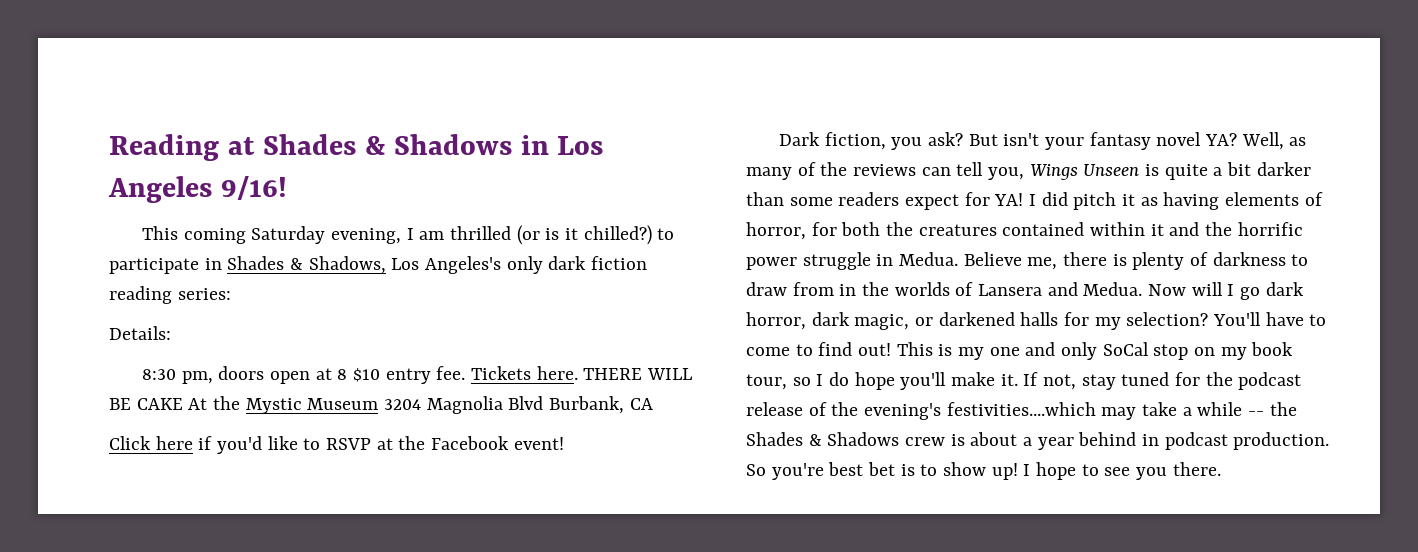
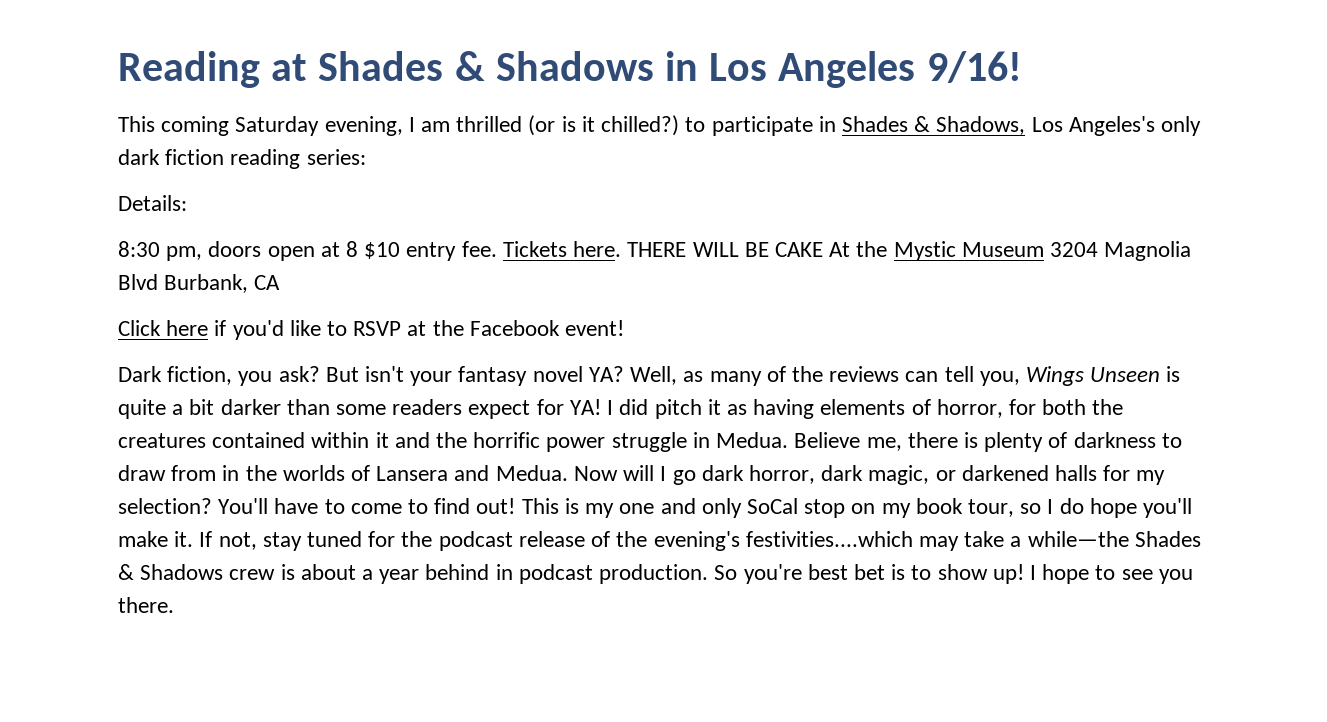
[1197,402,1297,416] while -- the -> [1027,531,1129,547] while—the

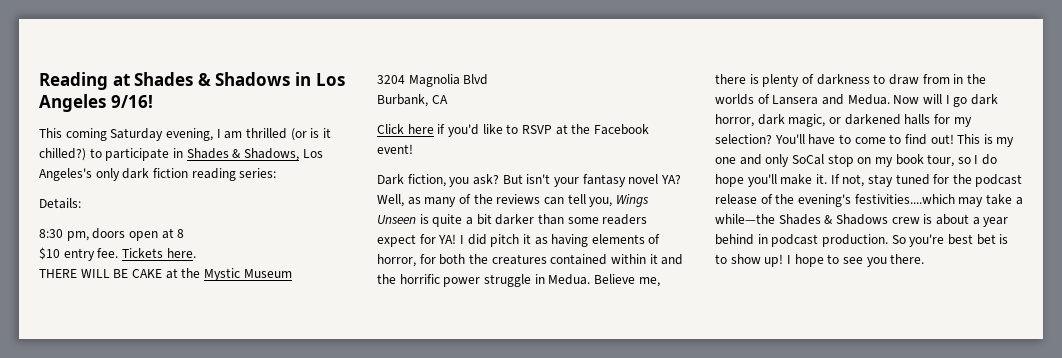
(359, 249) none -> (185, 233) //
(622, 249) none -> (196, 253) //
[829,242,851,257] At -> [165,268,178,279] at
(1044, 249) none -> (292, 273) //
(158, 282) none -> (489, 79) //

